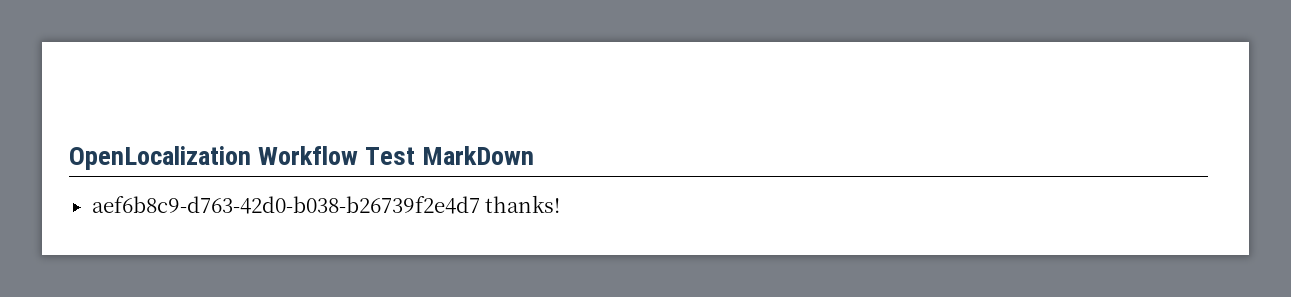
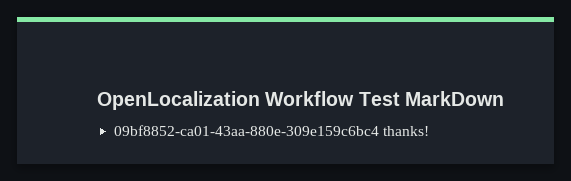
[91,196,480,214] aef6b8c9-d763-42d0-b038-b26739f2e4d7 -> [114,125,380,136] 09bf8852-ca01-43aa-880e-309e159c6bc4

